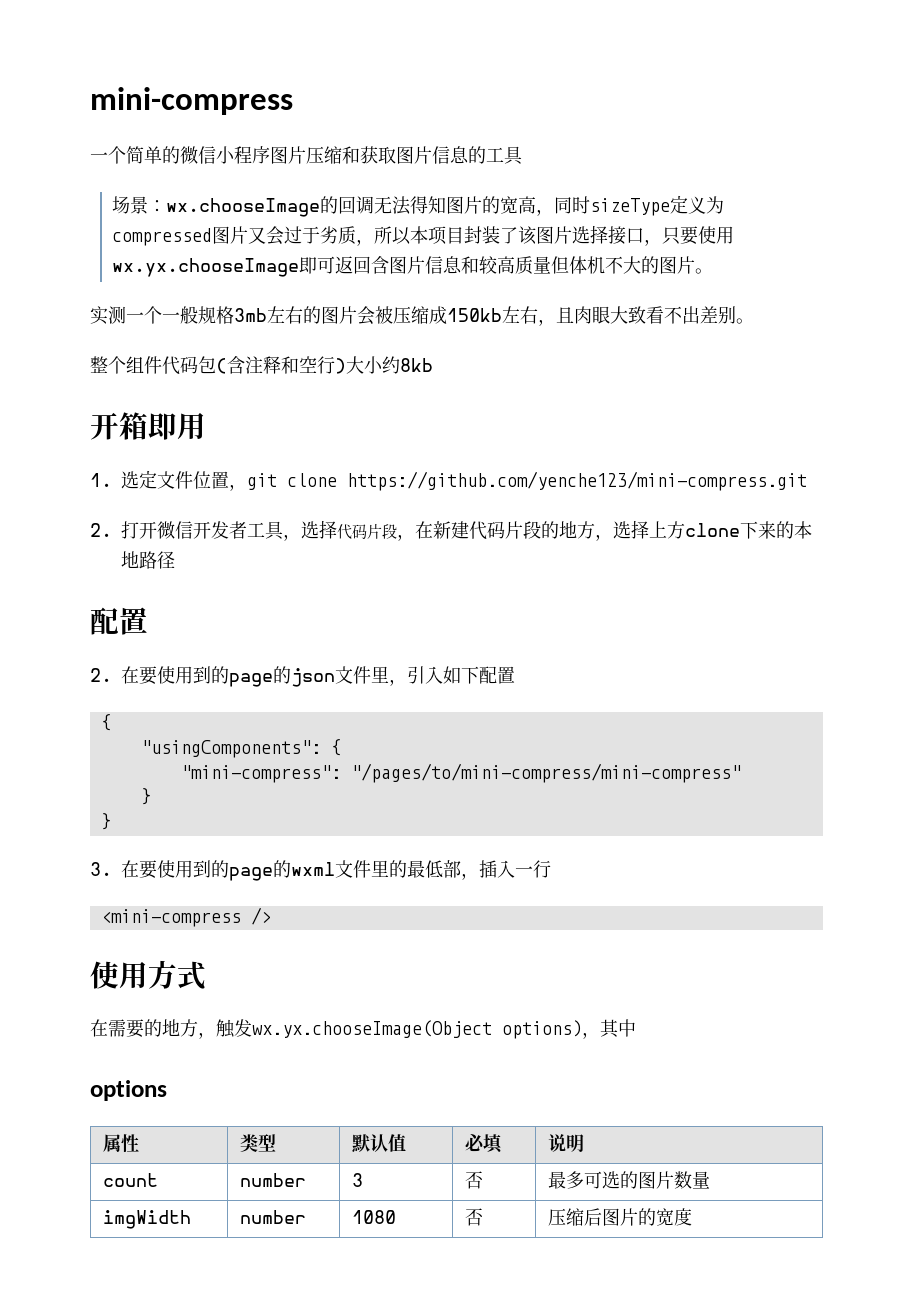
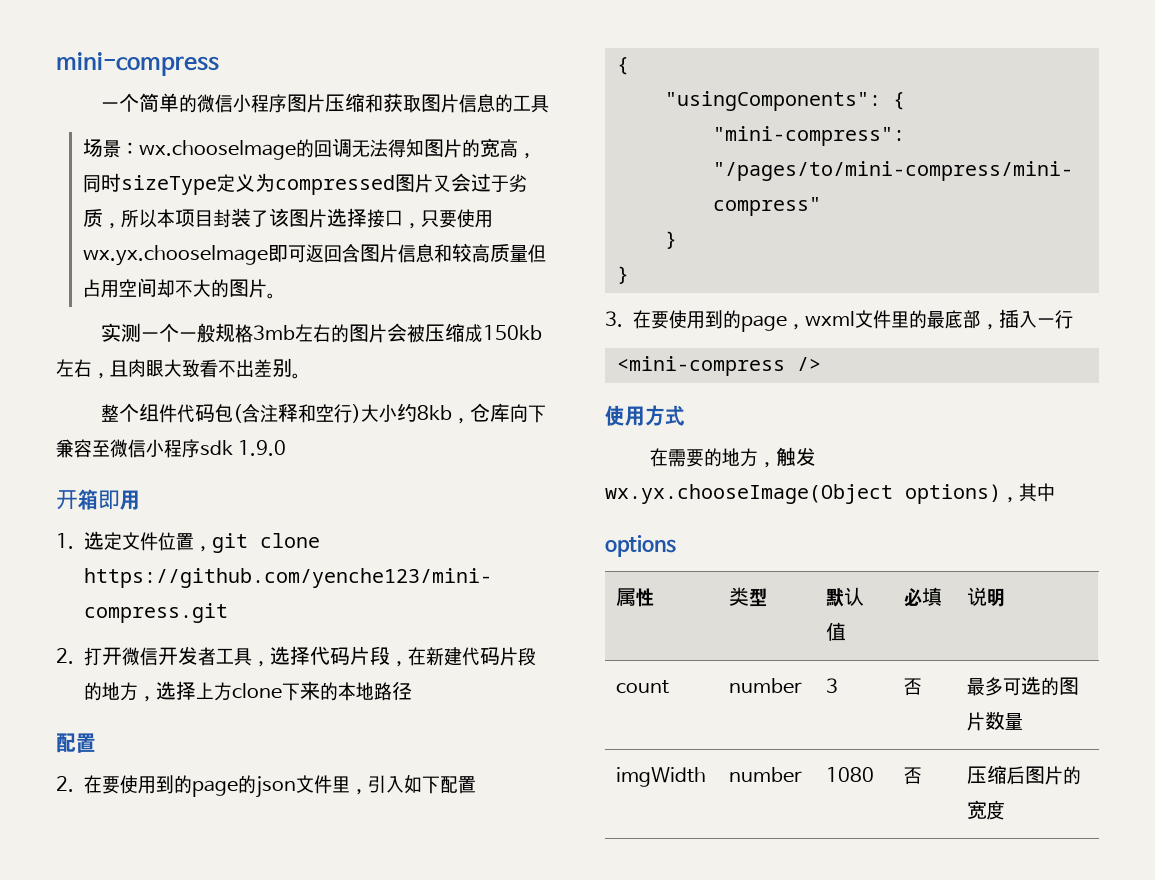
[569,256,606,274] 体机 -> [83,278,176,298] 占用空间却
(433, 365) none -> [451,403,546,424] [56,439,287,458] ，仓库向下兼容至微信小程序sdk 1.9.0
[273,860,291,878] 的 -> [787,324,805,330] ，
[425,860,443,878] 低 -> [945,310,963,329] 底

